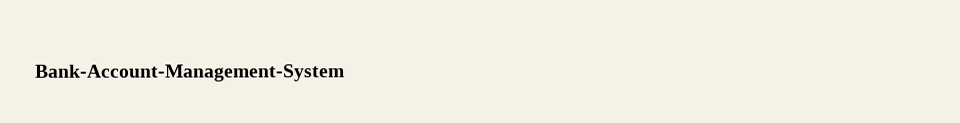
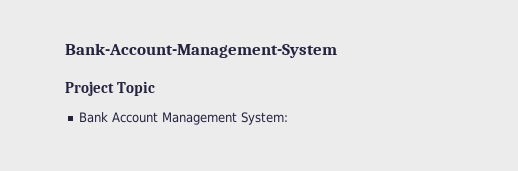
(345, 73) none -> [65,81,155,96] [78,112,288,125] // Project Topic // Bank Account Management System:

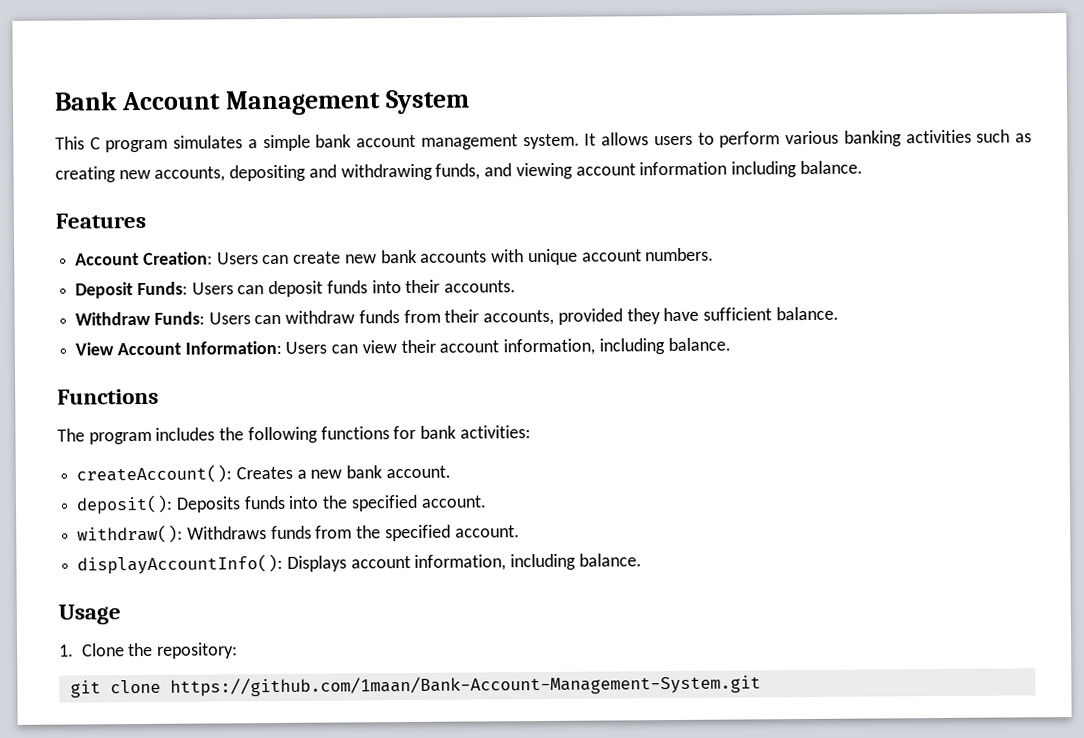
[65,43,337,58] [65,81,155,96] [78,112,288,125] Bank-Account-Management-System // Project Topic // Bank Account Management System: -> [54,89,471,116] [55,129,1032,153] [55,160,863,183] [55,212,146,229] [75,247,715,266] [75,279,517,299] [75,306,839,326] [75,337,731,356] [57,388,159,405] [57,425,531,445] [76,464,451,484] [76,494,487,515] [77,524,520,544] [77,553,642,575] [58,604,121,625] [59,642,239,659] [69,674,761,698] Bank Account Management System // This C program simulates a simple bank account management system. It allows users to perform various banking activities such as creating new accounts, depositing and withdrawing funds, and viewing account information including balance. // Features // Account Creation: Users can create new bank accounts with unique account numbers. // Deposit Funds: Users can deposit funds into their accounts. // Withdraw Funds: Users can withdraw funds from their accounts, provided they have sufficient balance. // View Account Information: Users can view their account information, including balance. // Functions // The program includes the following functions for bank activities: // createAccount(): Creates a new bank account. // deposit(): Deposits funds into the specified account. // withdraw(): Withdraws funds from the specified account. // displayAccountInfo(): Displays account information, including balance. // Usage // 1. Clone the repository: // git clone https://github.com/1maan/Bank-Account-Management-System.git

